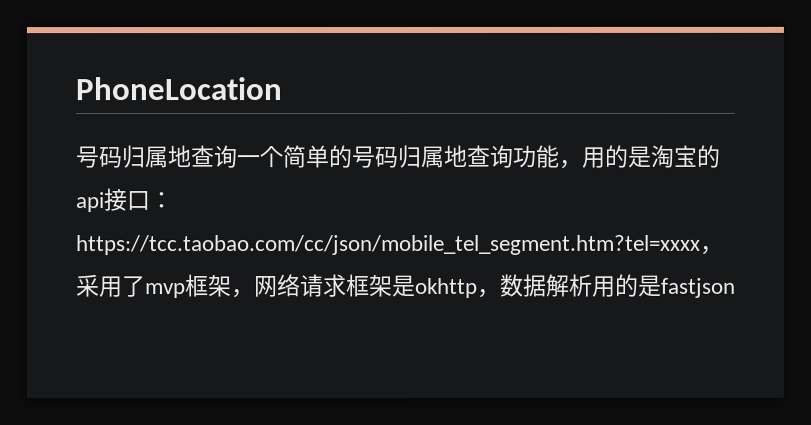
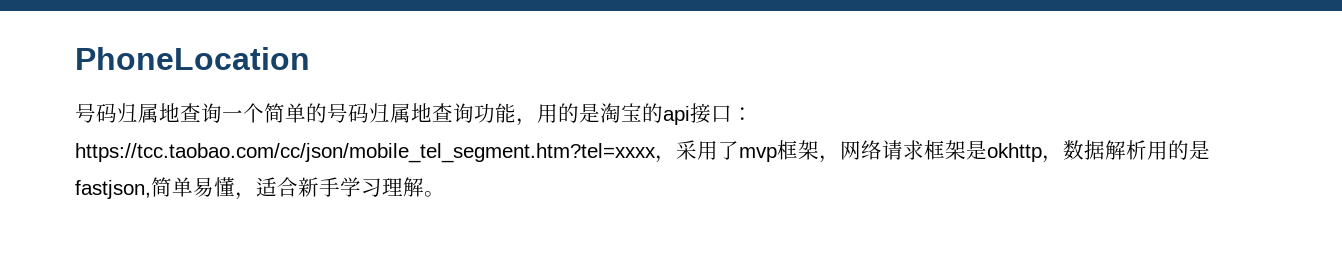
[661,277,736,298] fastjson -> [75,177,445,200] fastjson,简单易懂，适合新手学习理解。

